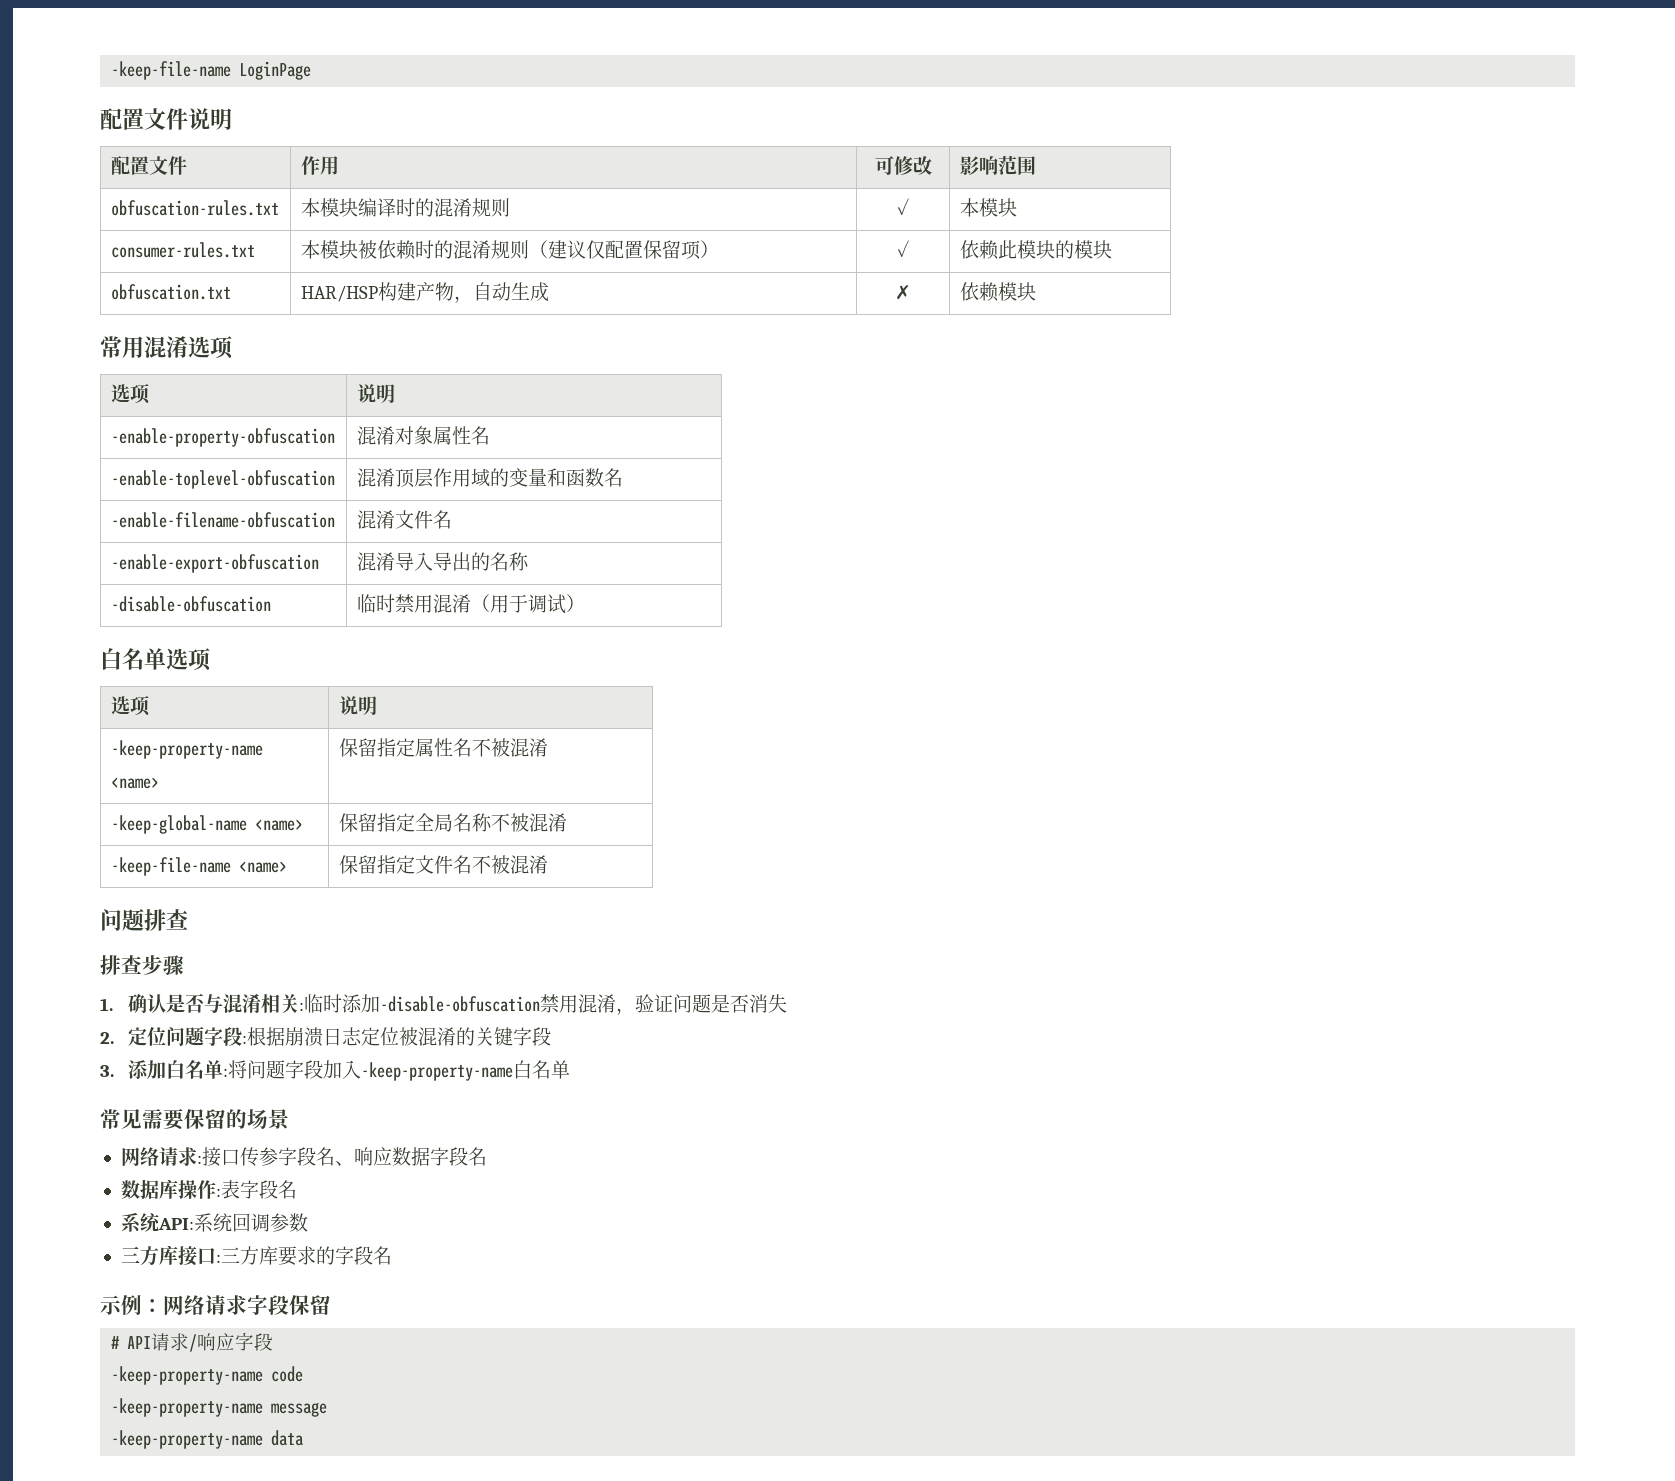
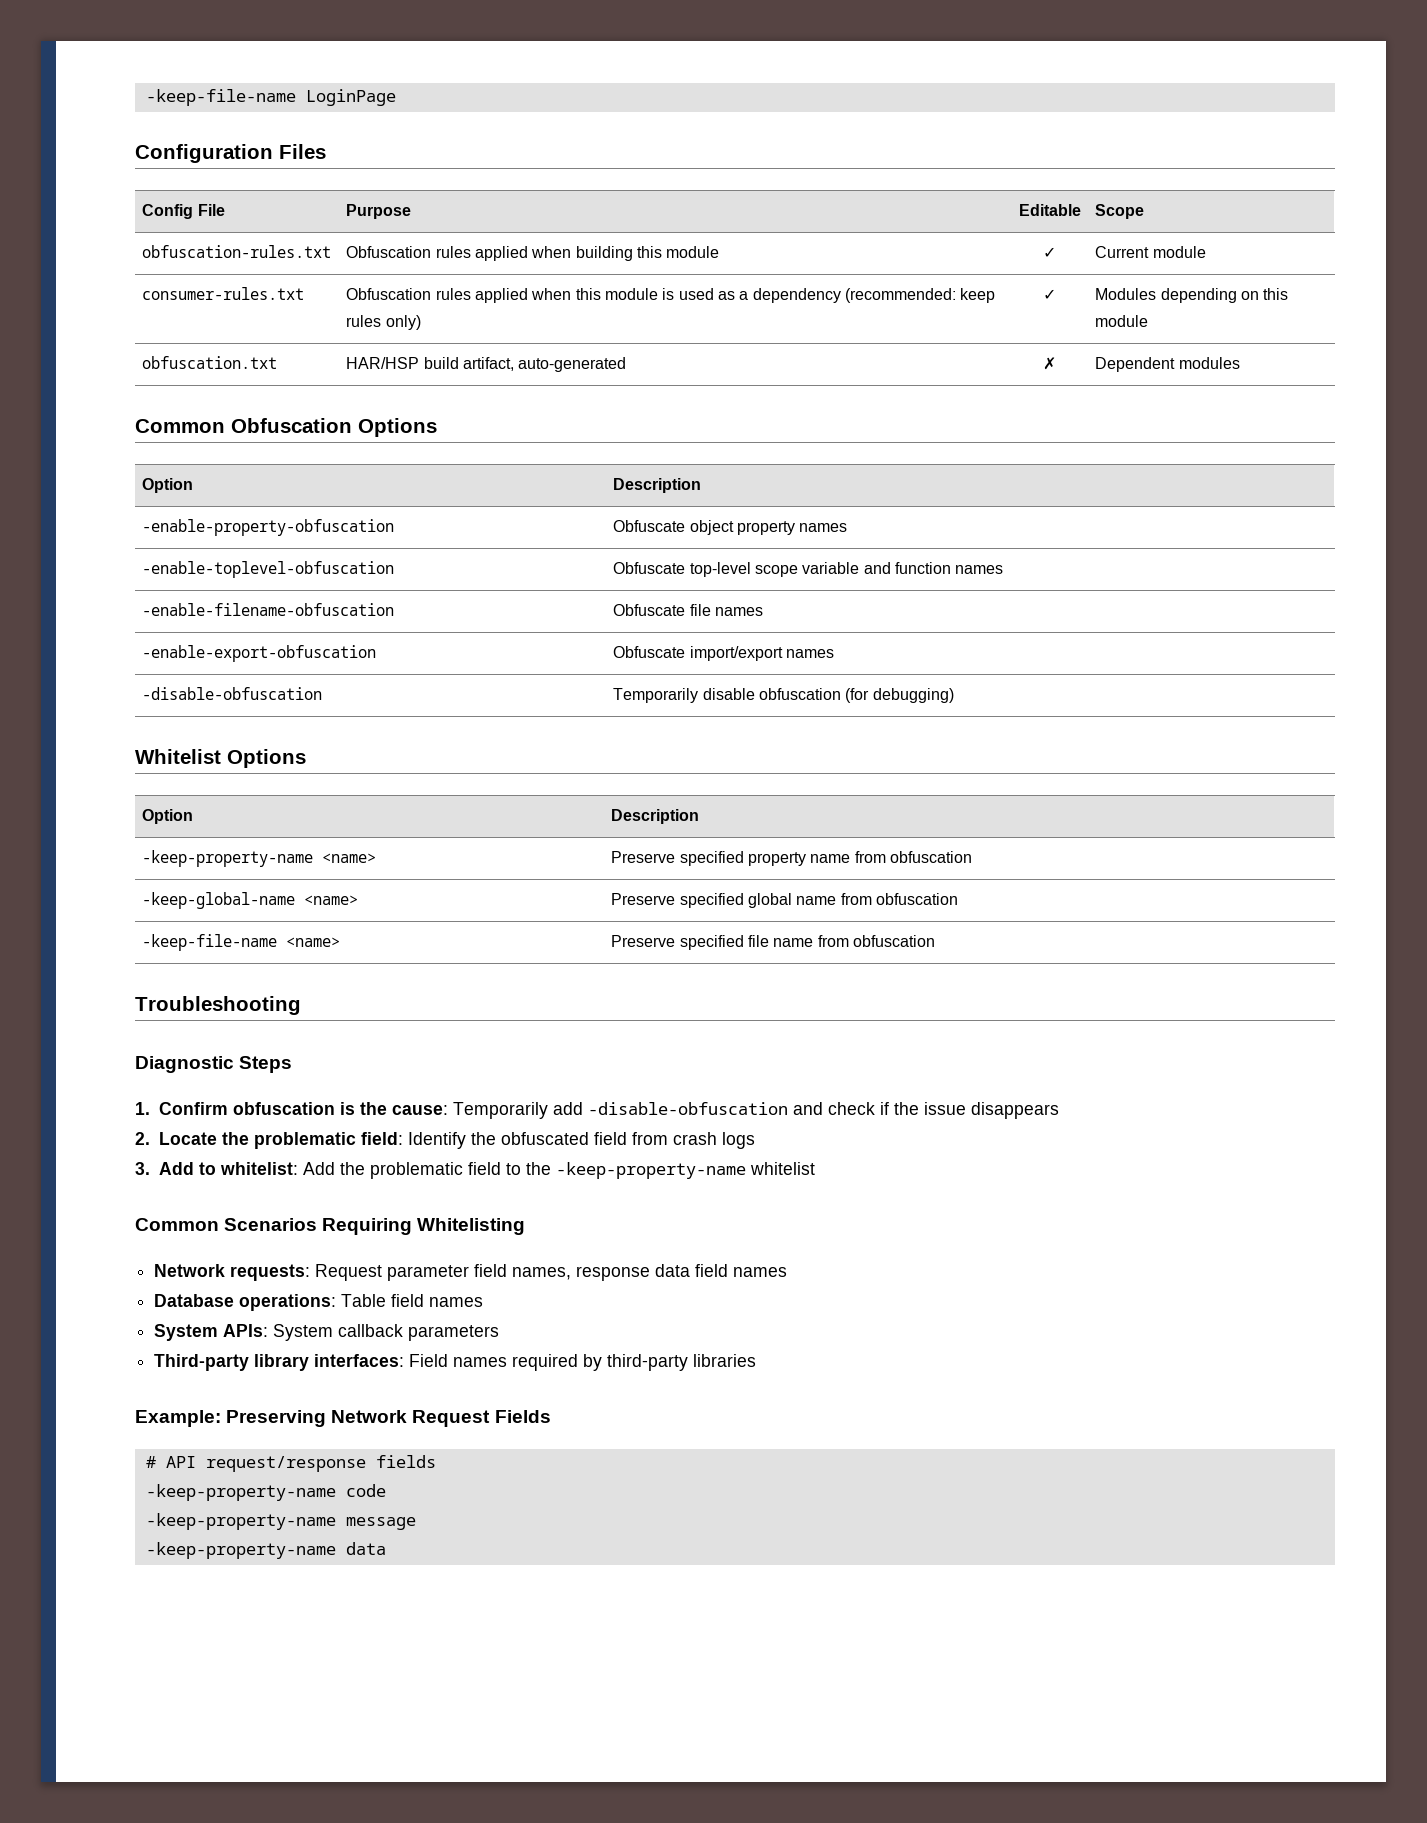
[100,108,232,130] [110,156,187,175] [300,156,339,175] [874,156,932,175] [959,156,1036,175] [110,200,279,216] [300,198,510,217] [897,198,909,215] [959,198,1017,217] 配置文件说明 // 配置文件 | 作用 | 可修改 | 影响范围 // obfuscation-rules.txt | 本模块编译时的混淆规则 | ✓ | 本模块 -> [135,144,326,163] [142,204,225,219] [346,204,412,219] [1018,204,1081,216] [1095,204,1145,219] [142,245,332,258] [346,246,720,261] [1043,247,1056,258] [1095,246,1206,258] Configuration Files // Config File | Purpose | Editable | Scope // obfuscation-rules.txt | Obfuscation rules applied when building this module | ✓ | Current module
[300,240,719,260] [897,240,909,257] [959,240,1112,260] [110,284,231,300] [300,282,549,303] [895,285,911,300] [959,282,1036,302] [100,336,233,359] [110,384,150,404] [356,384,395,403] [110,428,335,447] [356,426,490,445] [110,470,335,489] [356,468,623,488] [110,512,335,528] [356,510,452,529] [110,554,319,573] [356,552,529,571] [110,596,271,612] [356,594,585,614] [100,648,211,671] [110,696,150,716] [338,696,377,715] [110,740,263,759] [110,777,159,789] [338,738,548,757] [110,815,303,834] [338,813,567,832] [110,857,287,876] [338,855,548,874] [100,908,188,931] [100,955,184,975] [100,993,788,1015] [100,1026,552,1047] [100,1060,571,1081] [100,1108,289,1130] [120,1147,487,1167] [120,1179,297,1199] [120,1212,308,1233] [120,1245,392,1266] [100,1294,331,1315] [111,1332,274,1352] 本模块被依赖时的混淆规则（建议仅配置保留项） | ✓ | 依赖此模块的模块 // obfuscation.txt | HAR/HSP构建产物，自动生成 | ✗ | 依赖模块 // 常用混淆选项 // 选项 | 说明 // -enable-property-obfuscation | 混淆对象属性名 // -enable-toplevel-obfuscation | 混淆顶层作用域的变量和函数名 // -enable-filename-obfuscation | 混淆文件名 // -enable-export-obfuscation | 混淆导入导出的名称 // -disable-obfuscation | 临时禁用混淆（用于调试） // 白名单选项 // 选项 | 说明 // -keep-property-name <name> | 保留指定属性名不被混淆 // -keep-global-name <name> | 保留指定全局名称不被混淆 // -keep-file-name <name> | 保留指定文件名不被混淆 // 问题排查 // 排查步骤 // 1.确认是否与混淆相关:临时添加-disable-obfuscation禁用混淆，验证问题是否消失 // 2.定位问题字段:根据崩溃日志定位被混淆的关键字段 // 3.添加白名单:将问题字段加入-keep-property-name白名单 // 常见需要保留的场景 // 网络请求:接口传参字段名、响应数据字段名 // 数据库操作:表字段名 // 系统API:系统回调参数 // 三方库接口:三方库要求的字段名 // 示例：网络请求字段保留 // # API请求/响应字段 -> [346,288,996,303] [346,315,421,330] [1043,289,1056,300] [1095,288,1289,303] [1095,315,1149,327] [142,356,278,369] [346,357,627,372] [1043,357,1056,370] [1095,357,1240,372] [135,418,437,437] [142,478,194,493] [613,478,702,493] [142,519,395,536] [613,520,848,535] [142,561,395,578] [613,562,1004,577] [142,603,395,616] [613,604,764,616] [142,645,377,662] [613,646,835,661] [142,687,323,700] [613,688,954,703] [135,749,306,768] [142,809,194,824] [611,809,700,824] [142,850,377,867] [611,851,973,866] [142,892,359,909] [611,893,959,908] [142,934,341,951] [611,935,936,950] [135,996,301,1015] [135,1056,293,1073] [135,1102,1059,1119] [135,1132,755,1149] [135,1162,815,1179] [135,1218,526,1235] [154,1264,788,1281] [154,1294,484,1311] [154,1324,500,1341] [154,1354,757,1371] [135,1410,551,1427] [145,1455,436,1472] Obfuscation rules applied when this module is used as a dependency (recommended: keep rules only) | ✓ | Modules depending on this module // obfuscation.txt | HAR/HSP build artifact, auto-generated | ✗ | Dependent modules // Common Obfuscation Options // Option | Description // -enable-property-obfuscation | Obfuscate object property names // -enable-toplevel-obfuscation | Obfuscate top-level scope variable and function names // -enable-filename-obfuscation | Obfuscate file names // -enable-export-obfuscation | Obfuscate import/export names // -disable-obfuscation | Temporarily disable obfuscation (for debugging) // Whitelist Options // Option | Description // -keep-property-name <name> | Preserve specified property name from obfuscation // -keep-global-name <name> | Preserve specified global name from obfuscation // -keep-file-name <name> | Preserve specified file name from obfuscation // Troubleshooting // Diagnostic Steps // 1. Confirm obfuscation is the cause: Temporarily add -disable-obfuscation and check if the issue disappears // 2. Locate the problematic field: Identify the obfuscated field from crash logs // 3. Add to whitelist: Add the problematic field to the -keep-property-name whitelist // Common Scenarios Requiring Whitelisting // Network requests: Request parameter field names, response data field names // Database operations: Table field names // System APIs: System callback parameters // Third-party library interfaces: Field names required by third-party libraries // Example: Preserving Network Request Fields // # API request/response fields

